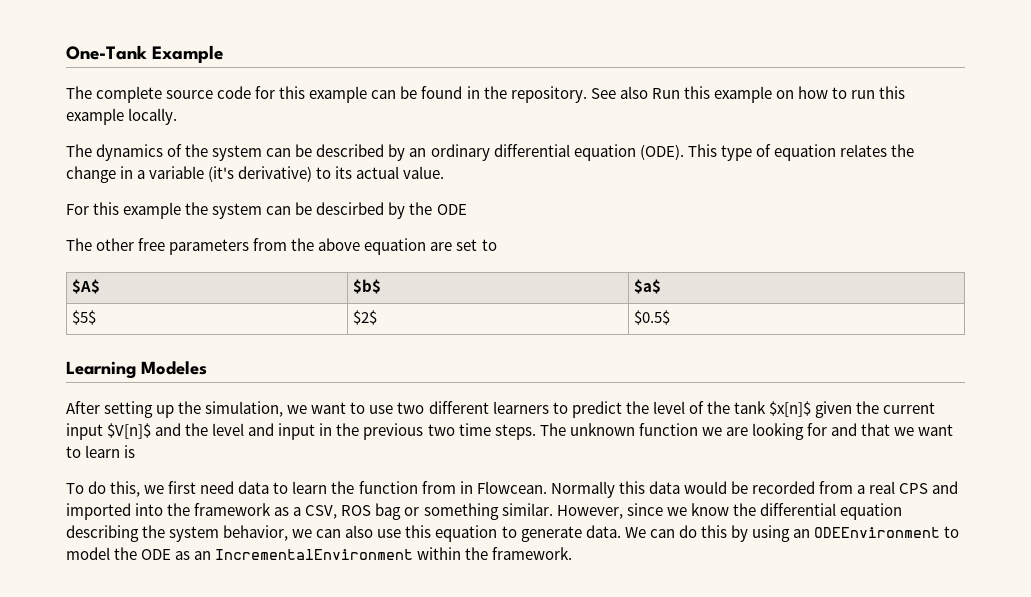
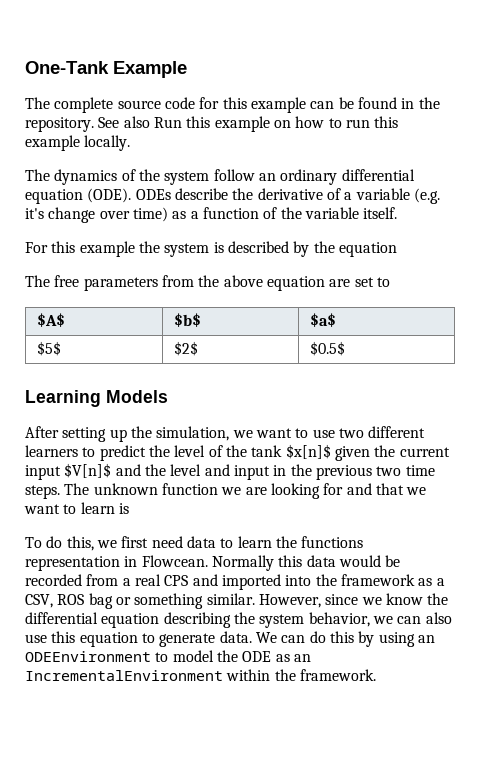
[266,144,406,161] can be described by -> [213,169,255,181] follow
[687,144,914,161] [66,166,445,183] This type of equation relates the change in a variable (it's derivative) to its actual value. -> [135,188,440,204] [25,207,398,223] ODEs describe the derivative of a variable (e.g. it's change over time) as a function of the variable itself.
[266,202,385,215] can be descirbed -> [213,241,289,253] is described
[436,204,467,215] [66,238,135,251] ODE // The other -> [338,242,397,257] [25,275,50,287] equation // The
[141,361,207,375] Modeles -> [106,390,168,403] Models
[358,481,456,494] function from -> [301,536,364,548] [25,556,120,571] functions representation

